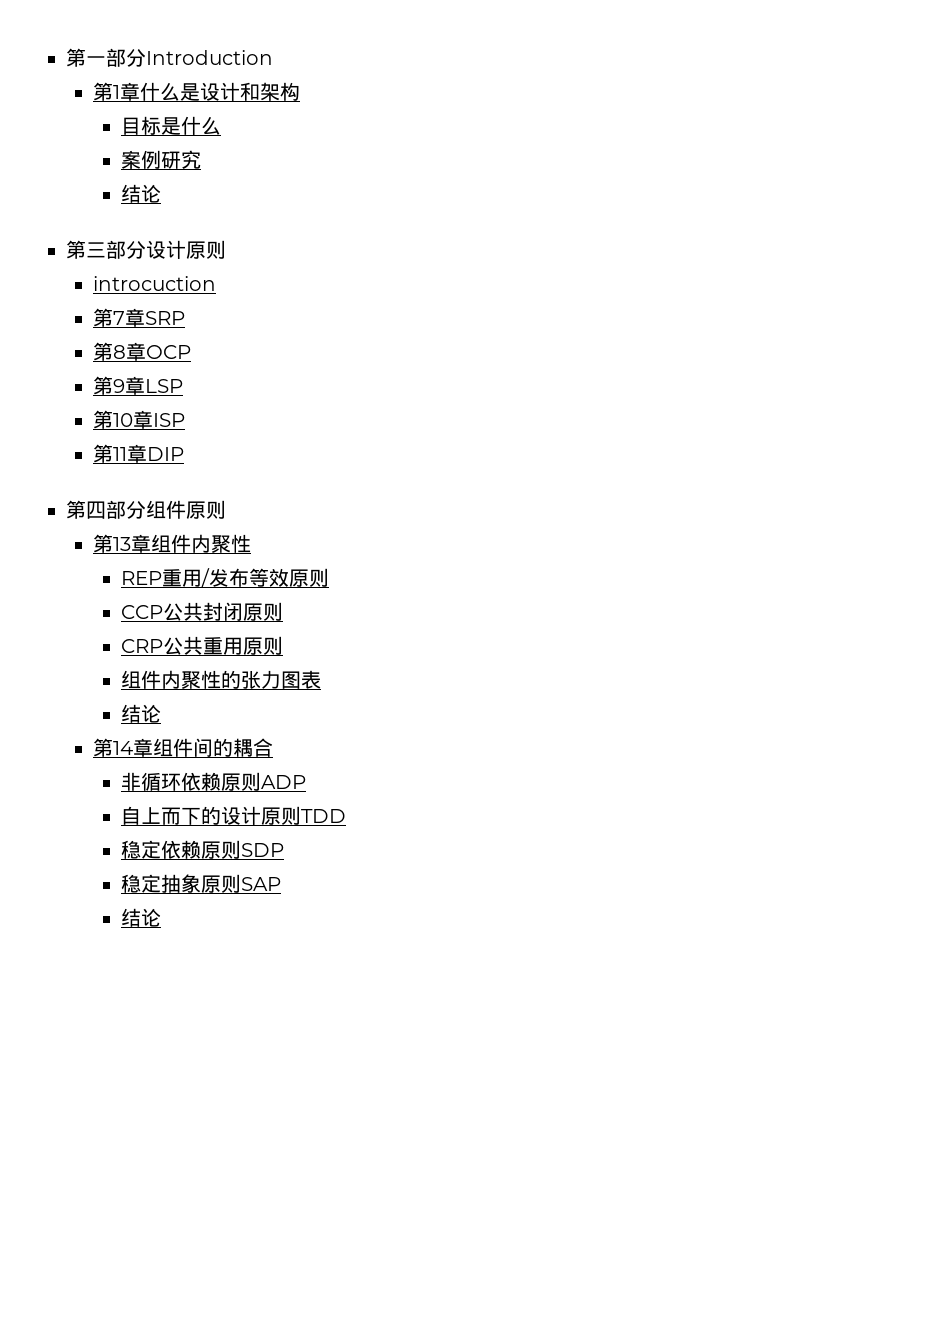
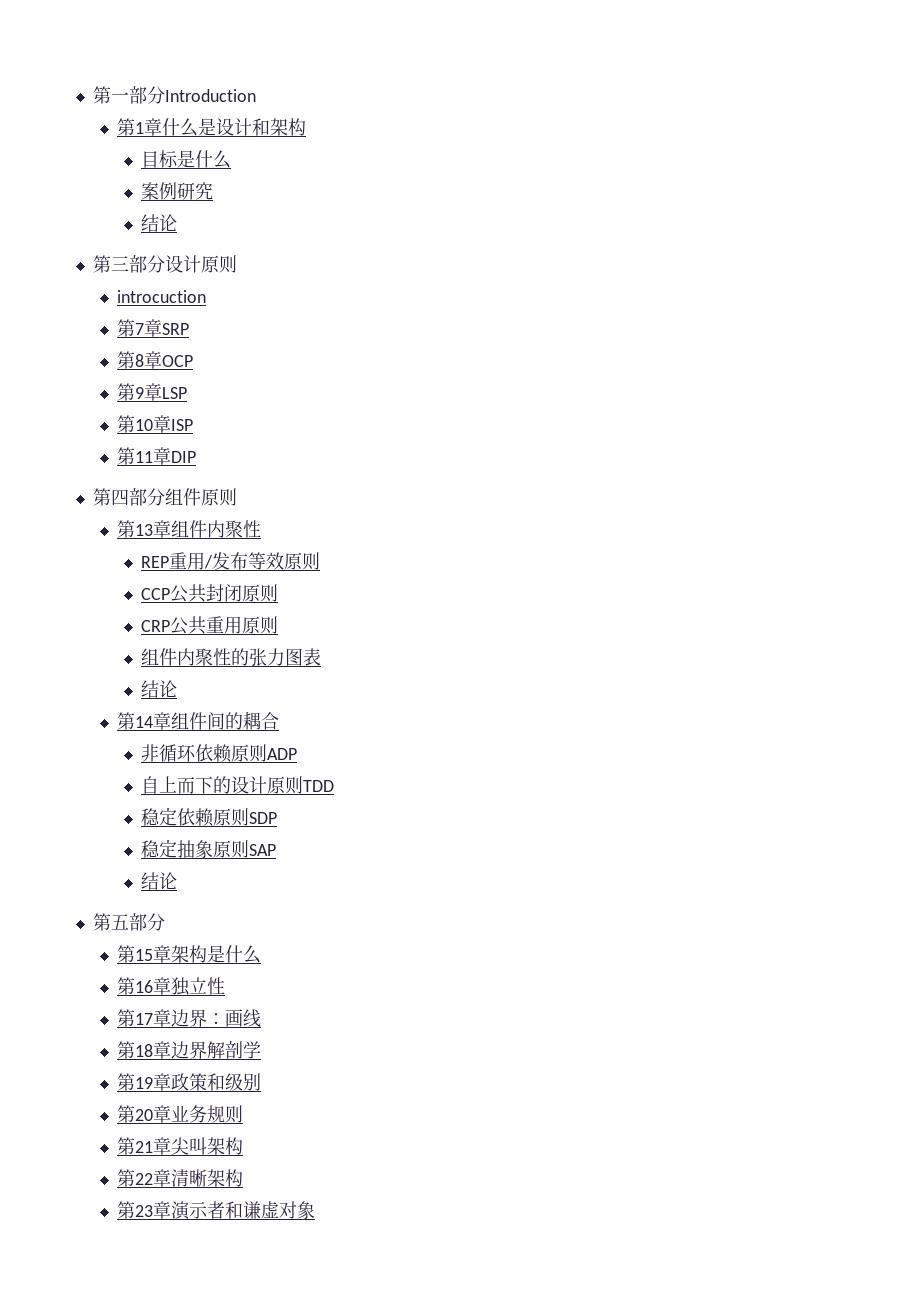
(161, 917) none -> [92,913,165,931] [116,945,261,964] [116,977,225,996] [116,1009,261,1028] [116,1041,261,1059] [116,1073,261,1091] [116,1105,243,1123] [116,1137,243,1155] [116,1169,243,1187] [116,1201,315,1220] // 第五部分 // 第15章架构是什么 // 第16章独立性 // 第17章边界：画线 // 第18章边界解剖学 // 第19章政策和级别 // 第20章业务规则 // 第21章尖叫架构 // 第22章清晰架构 // 第23章演示者和谦虚对象

